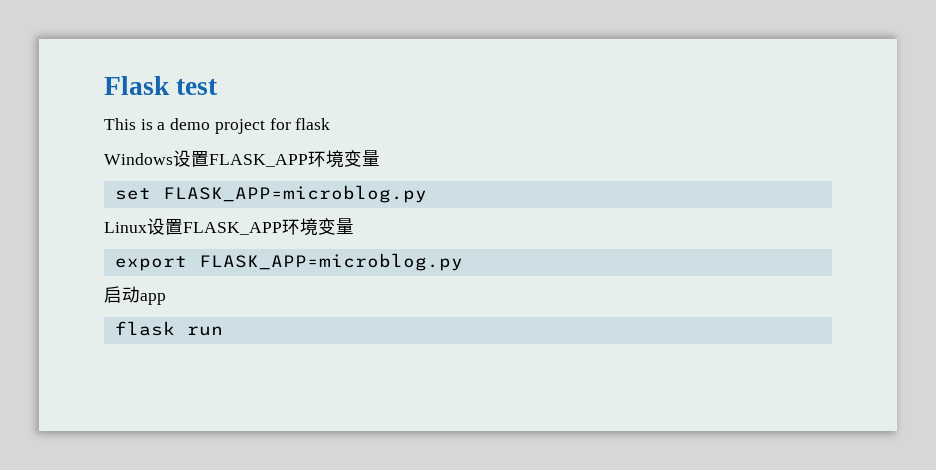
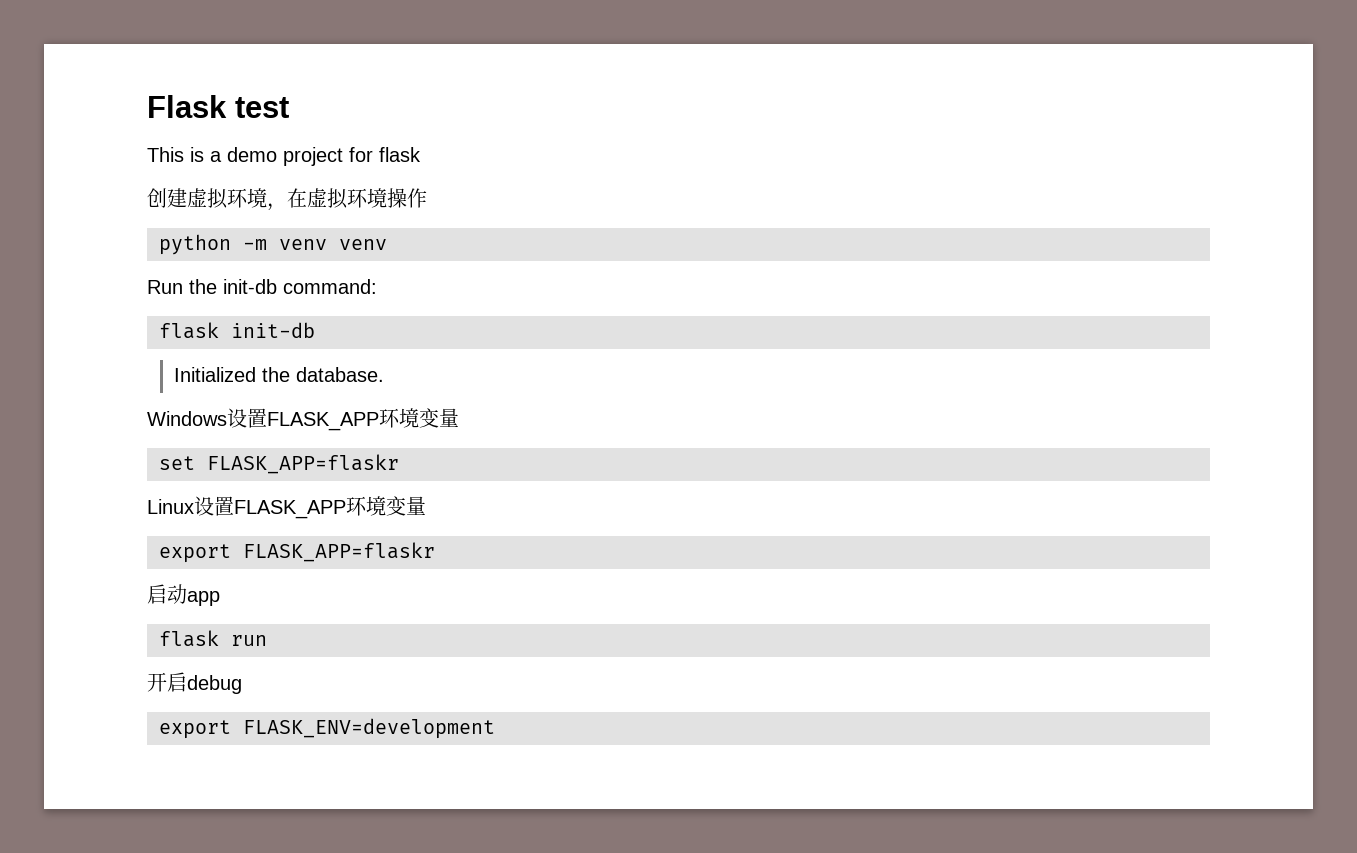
(331, 124) none -> [147,188,427,211] [159,234,387,255] [147,279,377,294] [159,322,315,339] [174,367,385,382] // 创建虚拟环境，在虚拟环境操作 // python -m venv venv // Run the init-db command: // flask init-db // Initialized the database.
[162,185,427,203] FLASK_APP=microblog.py -> [207,454,399,474] FLASK_APP=flaskr
[198,253,463,271] FLASK_APP=microblog.py -> [243,542,435,562] FLASK_APP=flaskr
(223, 331) none -> [147,672,242,694] [159,718,495,739] // 开启debug // export FLASK_ENV=development

